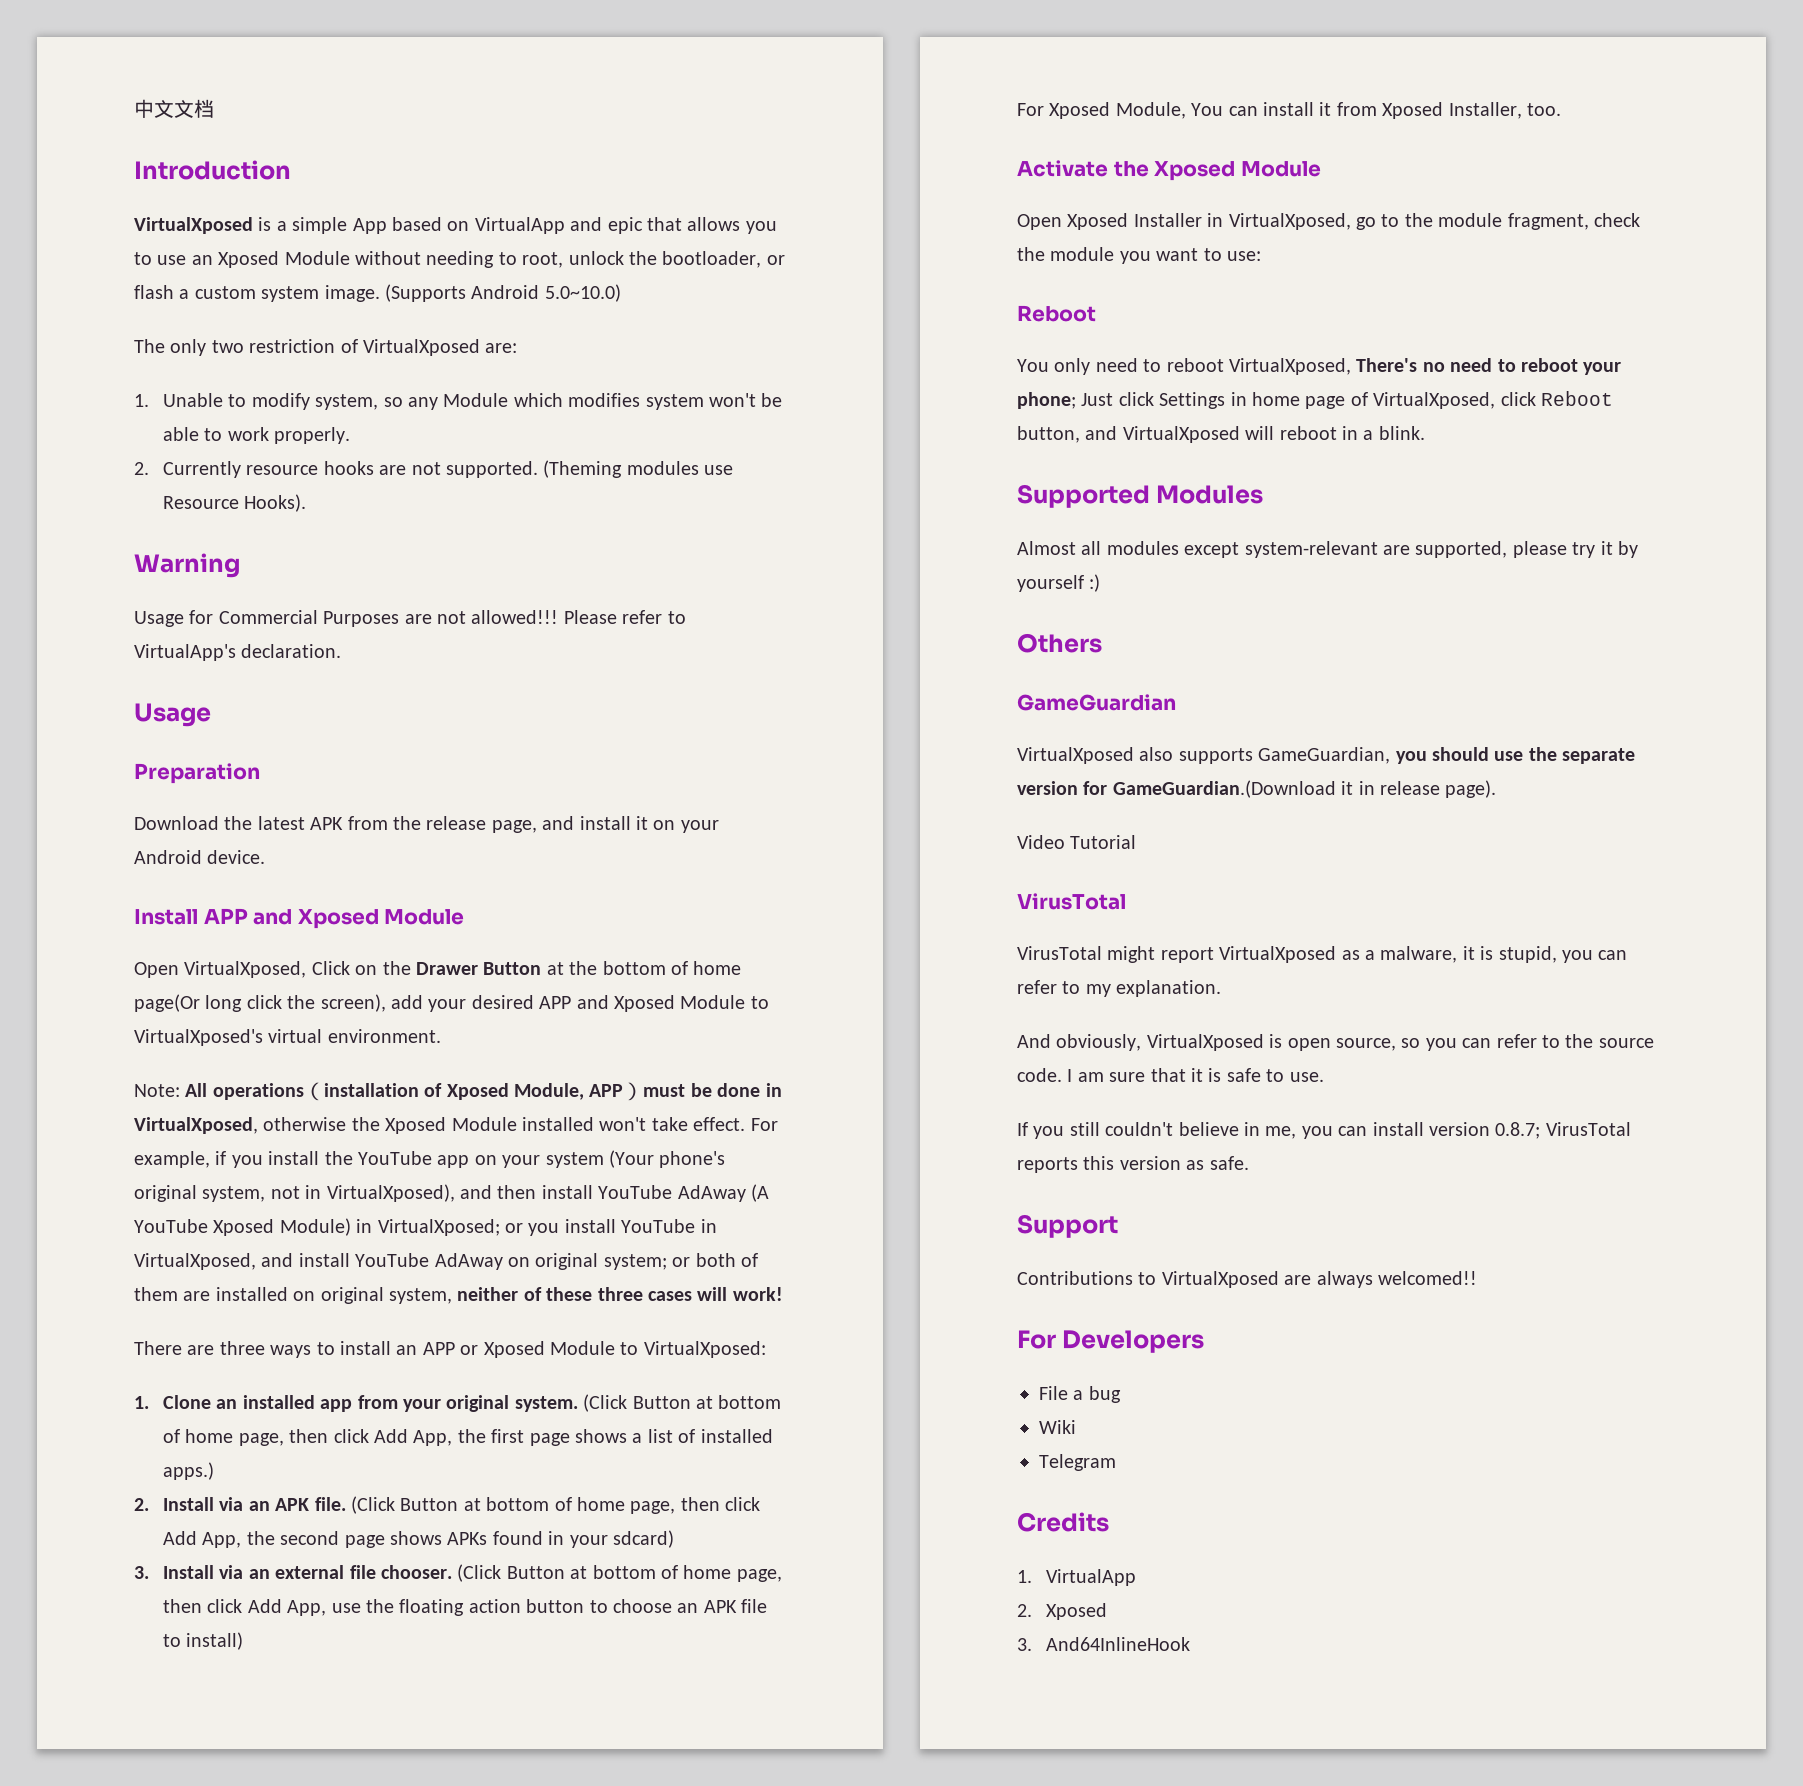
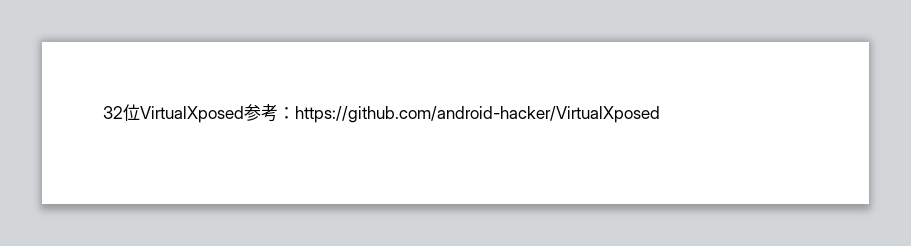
[134,99,214,118] [134,160,291,180] [134,217,777,234] [134,251,785,268] [134,284,621,302] [134,339,518,356] [134,393,783,410] [162,427,351,444] [134,460,734,478] [162,494,307,512] [134,553,240,578] [134,610,686,627] [134,644,342,661] [134,703,211,727] [134,763,260,784] [134,816,719,833] [134,850,266,864] [134,908,465,929] [134,961,742,978] [134,994,769,1012] [134,1029,441,1046] [134,1082,782,1101] [134,1117,778,1134] [134,1150,726,1168] [134,1184,769,1202] [134,1218,717,1236] [134,1253,758,1270] [134,1287,783,1304] [134,1341,766,1358] [134,1394,782,1412] [162,1429,773,1446] [162,1462,214,1480] [134,1496,761,1514] [162,1530,674,1548] [134,1564,782,1582] [162,1599,768,1616] [162,1632,244,1650] [1017,102,1561,119] [1017,160,1321,181] [1017,213,1640,230] [1017,247,1261,264] [1017,305,1096,322] [1017,358,1622,375] [1017,391,1613,409] [1017,426,1425,443] [1017,484,1264,508] [1017,541,1638,558] [1017,574,1101,592] [1017,633,1102,653] [1017,694,1176,711] [1017,747,1636,764] [1017,780,1497,798] [1017,835,1137,849] [1017,893,1126,910] [1017,946,1628,963] [1017,980,1222,997] [1017,1034,1654,1051] [1017,1068,1324,1082] [1017,1122,1631,1139] [1017,1156,1249,1173] [1017,1214,1118,1238] [1017,1271,1477,1288] [1017,1330,1205,1353] [1039,1386,1121,1403] [1039,1420,1076,1434] [1039,1454,1116,1471] [1017,1512,1109,1532] [1017,1569,1136,1586] [1017,1603,1107,1620] [1017,1637,1190,1651] 中文文档 // Introduction // VirtualXposed is a simple App based on VirtualApp and epic that allows you to use an Xposed Module without needing to root, unlock the bootloader, or flash a custom system image. (Supports Android 5.0~10.0) // The only two restriction of VirtualXposed are: // 1. Unable to modify system, so any Module which modifies system won't be able to work properly. // 2. Currently resource hooks are not supported. (Theming modules use Resource Hooks). // Warning // Usage for Commercial Purposes are not allowed!!! Please refer to VirtualApp's declaration. // Usage // Preparation // Download the latest APK from the release page, and install it on your Android device. // Install APP and Xposed Module // Open VirtualXposed, Click on the Drawer Button at the bottom of home page(Or long click the screen), add your desired APP and Xposed Module to VirtualXposed's virtual environment. // Note: All operations（installation of Xposed Module, APP）must be done in VirtualXposed, otherwise the Xposed Module installed won't take effect. For example, if you install the YouTube app on your system (Your phone's original system, not in VirtualXposed), and then install YouTube AdAway (A YouTube Xposed Module) in VirtualXposed; or you install YouTube in VirtualXposed, and install YouTube AdAway on original system; or both of them are installed on original system, neither of these three cases will work! // There are three ways to install an APP or Xposed Module to VirtualXposed: // 1. Clone an installed app from your original system. (Click Button at bottom of home page, then click Add App, the first page shows a list of installed apps.) // 2. Install via an APK file. (Click Button at bottom of home page, then click Add App, the second page shows APKs found in your sdcard) // 3. Install via an external file chooser. (Click Button at bottom of home page, then click Add App, use the floating action button to choose an APK file to install) // For Xposed Module, You can install it from Xposed Installer, too. // Activate the Xposed Module // Open Xposed Installer in VirtualXposed, go to the module fragment, check the module you want to use: // Reboot // You only need to reboot VirtualXposed, There's no need to reboot your phone; Just click Settings in home page of VirtualXposed, click Reboot button, and VirtualXposed will reboot in a blink. // Supported Modules // Almost all modules except system-relevant are supported, please try it by yourself :) // Others // GameGuardian // VirtualXposed also supports GameGuardian, you should use the separate version for GameGuardian.(Download it in release page). // Video Tutorial // VirusTotal // VirusTotal might report VirtualXposed as a malware, it is stupid, you can refer to my explanation. // And obviously, VirtualXposed is open source, so you can refer to the source code. I am sure that it is safe to use. // If you still couldn't believe in me, you can install version 0.8.7; VirusTotal reports this version as safe. // Support // Contributions to VirtualXposed are always welcomed!! // For Developers // File a bug // Wiki // Telegram // Credits // 1. VirtualApp // 2. Xposed // 3. And64InlineHook -> [103,104,660,123] 32位VirtualXposed参考：https://github.com/android-hacker/VirtualXposed

